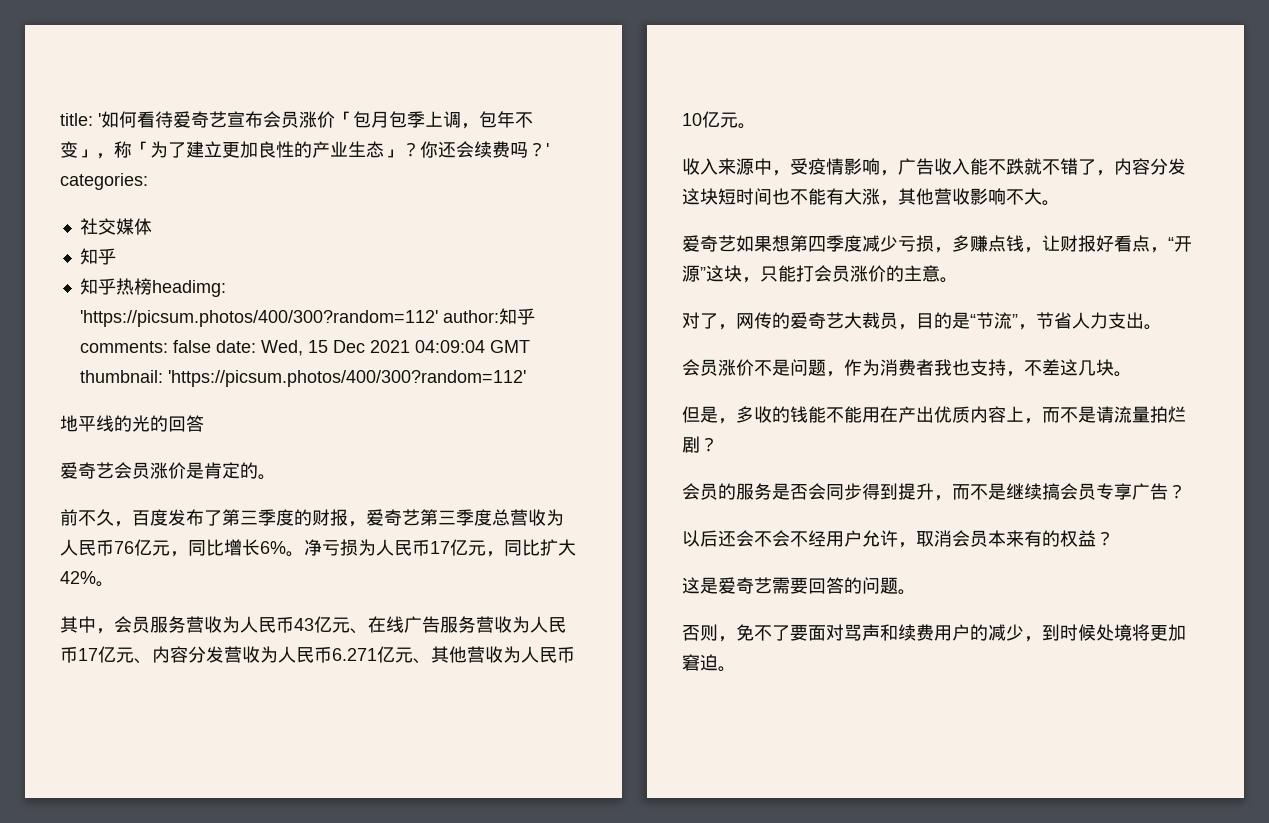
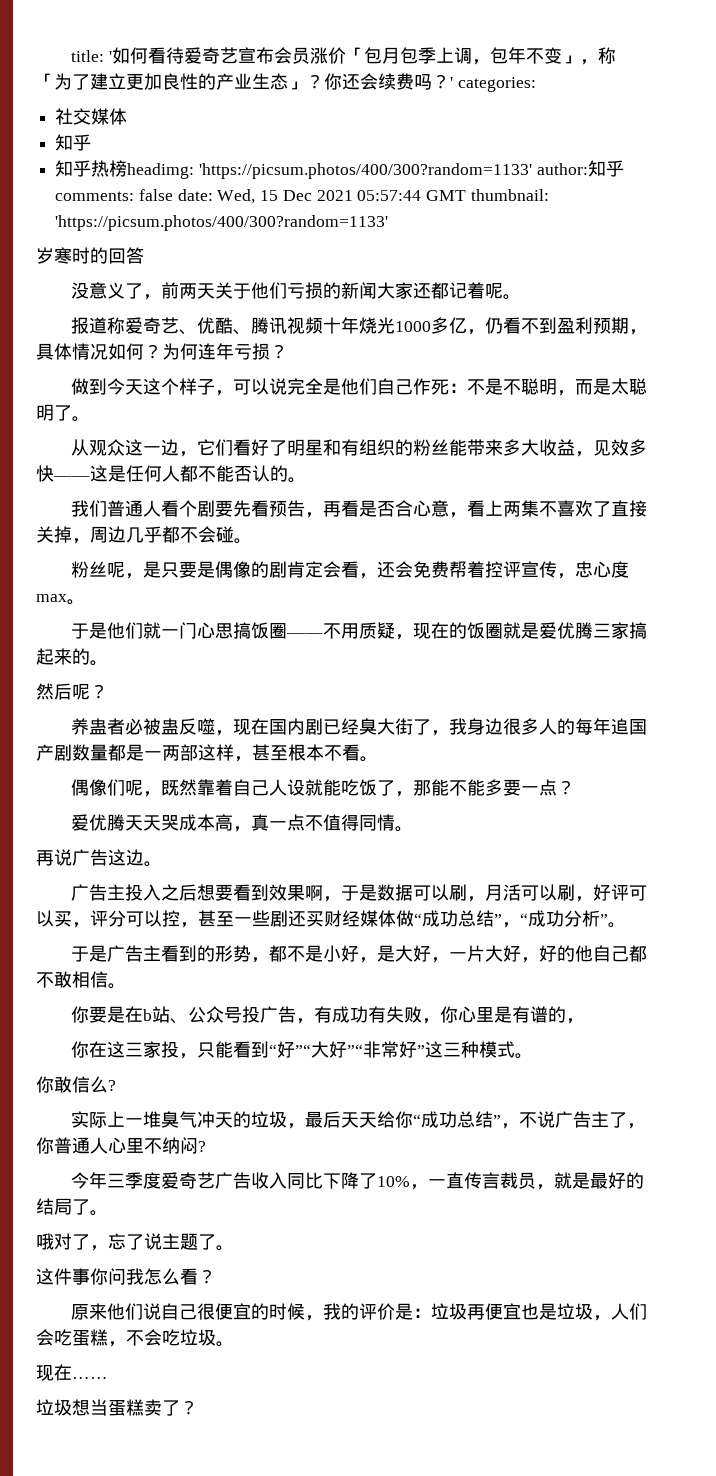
[79,310,438,327] 'https://picsum.photos/400/300?random=112' -> [198,163,532,179] 'https://picsum.photos/400/300?random=1133'
[414,340,485,353] 04:09:04 -> [357,190,422,201] 05:57:44
[167,370,526,387] [60,415,204,432] [60,462,276,480] [60,509,564,527] [60,539,576,557] [60,571,114,587] [60,616,566,634] [60,646,575,664] [682,111,756,129] [682,158,1186,176] [682,188,1060,206] [682,235,1192,253] [682,265,958,283] [682,312,1162,330] [682,359,1132,377] [682,406,1186,424] [682,436,718,453] [682,483,1186,501] [682,530,1114,548] [682,577,916,595] [682,624,1186,642] [682,654,736,672] 'https://picsum.photos/400/300?random=112' // 地平线的光的回答 // 爱奇艺会员涨价是肯定的。 // 前不久，百度发布了第三季度的财报，爱奇艺第三季度总营收为人民币76亿元，同比增长6%。净亏损为人民币17亿元，同比扩大42%。 // 其中，会员服务营收为人民币43亿元、在线广告服务营收为人民币17亿元、内容分发营收为人民币6.271亿元、其他营收为人民币10亿元。 // 收入来源中，受疫情影响，广告收入能不跌就不错了，内容分发这块短时间也不能有大涨，其他营收影响不大。 // 爱奇艺如果想第四季度减少亏损，多赚点钱，让财报好看点，“开源”这块，只能打会员涨价的主意。 // 对了，网传的爱奇艺大裁员，目的是“节流”，节省人力支出。 // 会员涨价不是问题，作为消费者我也支持，不差这几块。 // 但是，多收的钱能不能用在产出优质内容上，而不是请流量拍烂剧？ // 会员的服务是否会同步得到提升，而不是继续搞会员专享广告？ // 以后还会不会不经用户允许，取消会员本来有的权益？ // 这是爱奇艺需要回答的问题。 // 否则，免不了要面对骂声和续费用户的减少，到时候处境将更加窘迫。 -> [55,215,389,231] [36,247,144,264] [70,282,521,300] [70,317,647,335] [36,343,288,360] [70,378,647,396] [36,404,90,422] [70,439,647,457] [36,465,306,483] [70,500,647,518] [36,526,252,544] [70,561,629,579] [36,594,85,605] [70,622,647,640] [36,648,108,666] [36,683,108,700] [70,718,647,736] [36,744,378,762] [70,779,575,797] [70,814,413,832] [36,849,162,867] [70,884,647,902] [36,910,626,928] [70,945,647,963] [36,971,126,989] [70,1006,584,1024] [70,1041,533,1059] [36,1076,116,1093] [70,1111,645,1129] [36,1137,206,1154] [70,1172,644,1190] [36,1198,108,1216] [36,1233,234,1251] [36,1268,216,1285] [70,1303,647,1321] [36,1329,234,1347] [36,1364,108,1381] [36,1399,198,1416] 'https://picsum.photos/400/300?random=1133' // 岁寒时的回答 // 没意义了，前两天关于他们亏损的新闻大家还都记着呢。 // 报道称爱奇艺、优酷、腾讯视频十年烧光1000多亿，仍看不到盈利预期，具体情况如何？为何连年亏损？ // 做到今天这个样子，可以说完全是他们自己作死：不是不聪明，而是太聪明了。 // 从观众这一边，它们看好了明星和有组织的粉丝能带来多大收益，见效多快——这是任何人都不能否认的。 // 我们普通人看个剧要先看预告，再看是否合心意，看上两集不喜欢了直接关掉，周边几乎都不会碰。 // 粉丝呢，是只要是偶像的剧肯定会看，还会免费帮着控评宣传，忠心度max。 // 于是他们就一门心思搞饭圈——不用质疑，现在的饭圈就是爱优腾三家搞起来的。 // 然后呢？ // 养蛊者必被蛊反噬，现在国内剧已经臭大街了，我身边很多人的每年追国产剧数量都是一两部这样，甚至根本不看。 // 偶像们呢，既然靠着自己人设就能吃饭了，那能不能多要一点？ // 爱优腾天天哭成本高，真一点不值得同情。 // 再说广告这边。 // 广告主投入之后想要看到效果啊，于是数据可以刷，月活可以刷，好评可以买，评分可以控，甚至一些剧还买财经媒体做“成功总结”，“成功分析”。 // 于是广告主看到的形势，都不是小好，是大好，一片大好，好的他自己都不敢相信。 // 你要是在b站、公众号投广告，有成功有失败，你心里是有谱的， // 你在这三家投，只能看到“好”“大好”“非常好”这三种模式。 // 你敢信么? // 实际上一堆臭气冲天的垃圾，最后天天给你“成功总结”，不说广告主了，你普通人心里不纳闷? // 今年三季度爱奇艺广告收入同比下降了10%，一直传言裁员，就是最好的结局了。 // 哦对了，忘了说主题了。 // 这件事你问我怎么看？ // 原来他们说自己很便宜的时候，我的评价是：垃圾再便宜也是垃圾，人们会吃蛋糕，不会吃垃圾。 // 现在…… // 垃圾想当蛋糕卖了？

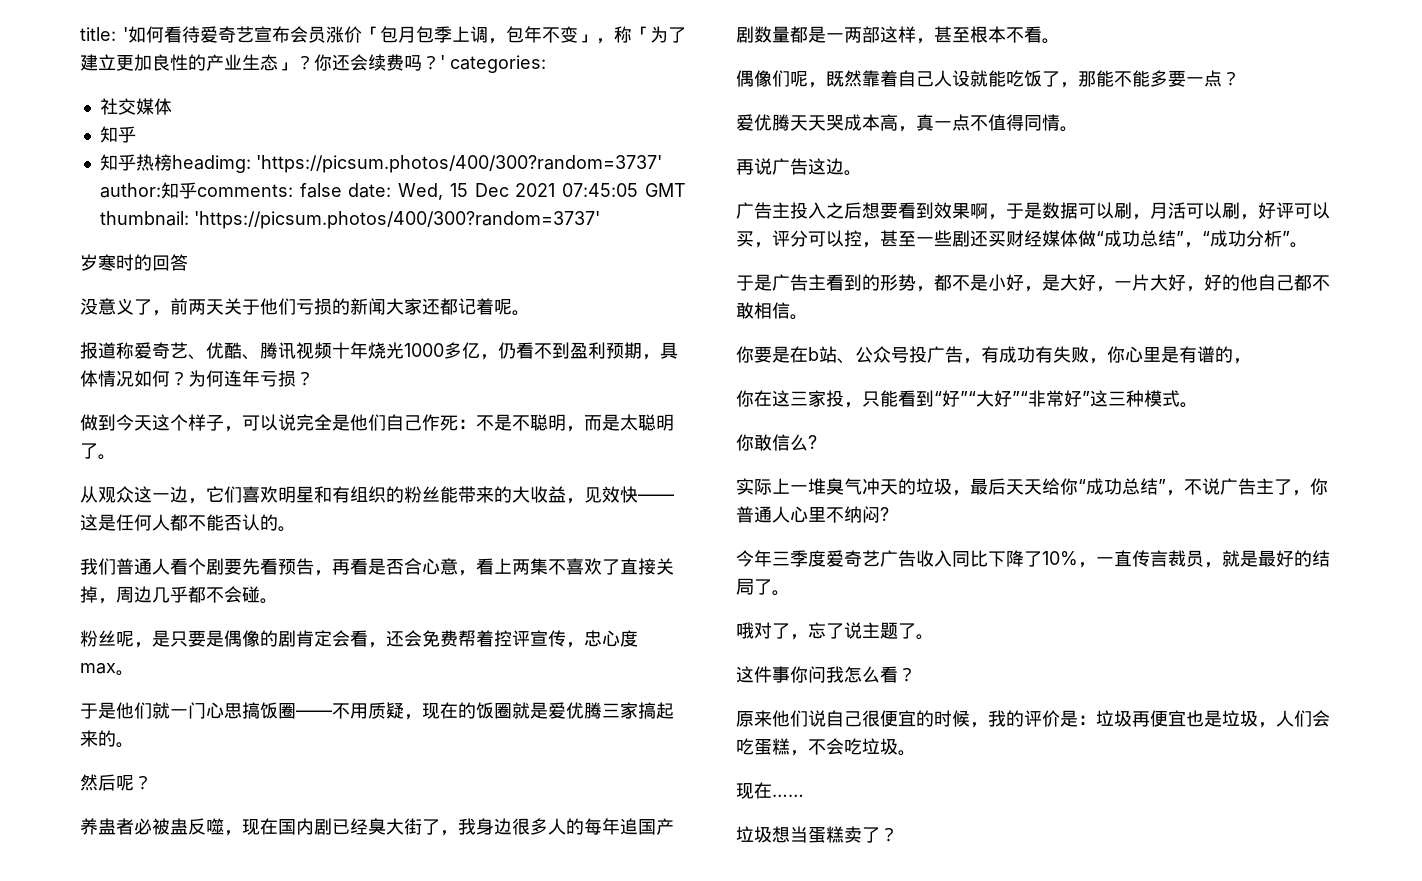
[198,163,532,179] 'https://picsum.photos/400/300?random=1133' -> [255,155,662,173] 'https://picsum.photos/400/300?random=3737'
[357,190,422,201] 05:57:44 -> [562,183,639,197] 07:45:05
[55,215,389,231] 'https://picsum.photos/400/300?random=1133' -> [193,211,600,229] 'https://picsum.photos/400/300?random=3737'
[232,439,287,456] 看好了 -> [242,486,278,503] 喜欢
[502,439,521,456] 多 -> [494,486,512,503] 的
[628,439,647,456] 多 -> (620, 494) none

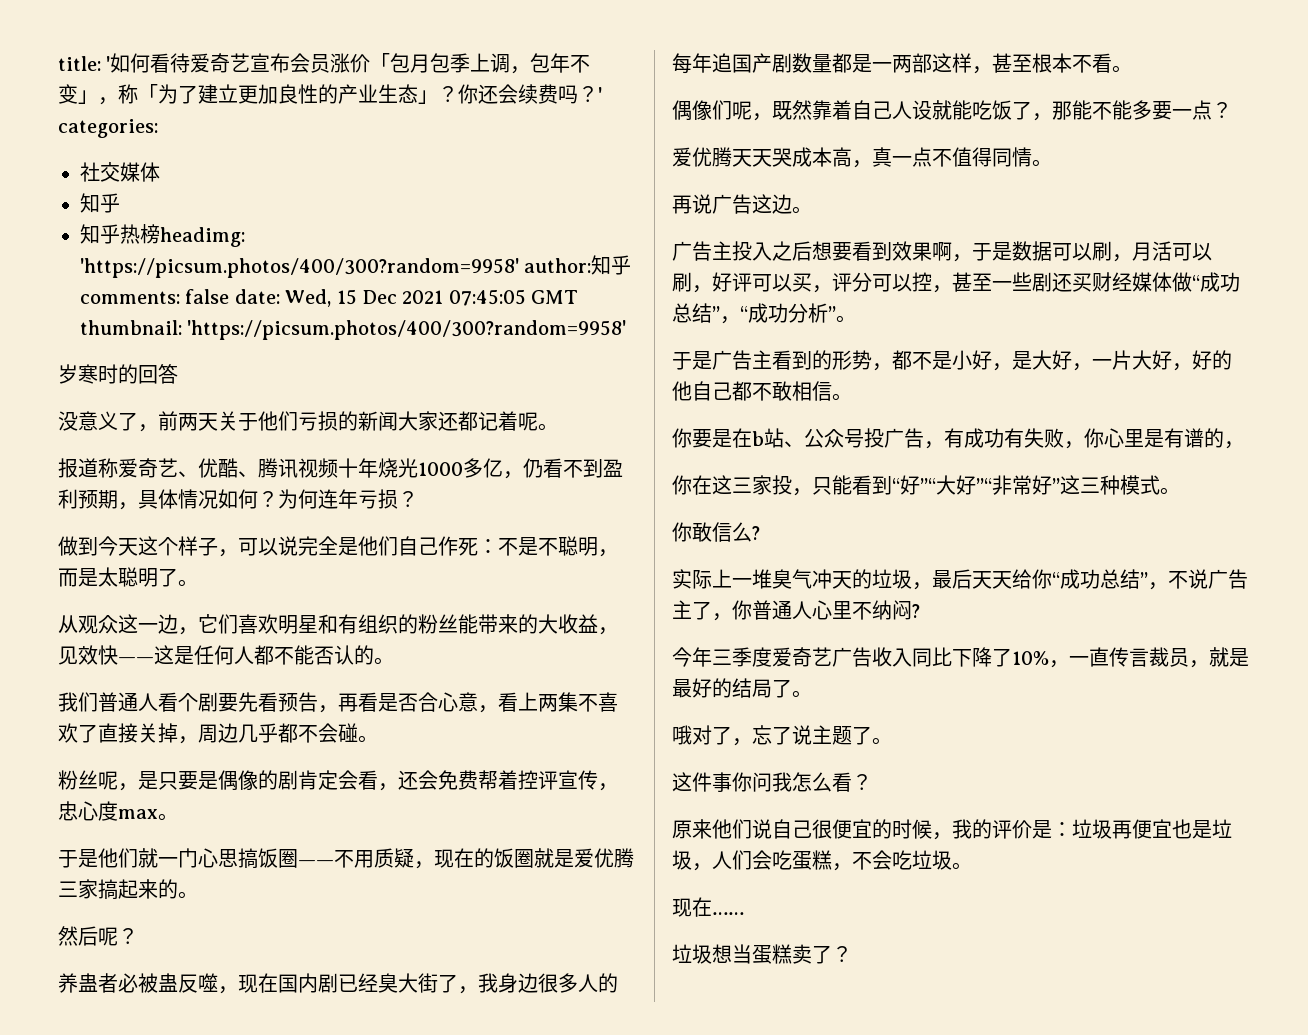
[255,155,662,173] 'https://picsum.photos/400/300?random=3737' -> [80,258,519,278] 'https://picsum.photos/400/300?random=9958'
[193,211,600,229] 'https://picsum.photos/400/300?random=3737' -> [187,320,627,340] 'https://picsum.photos/400/300?random=9958'

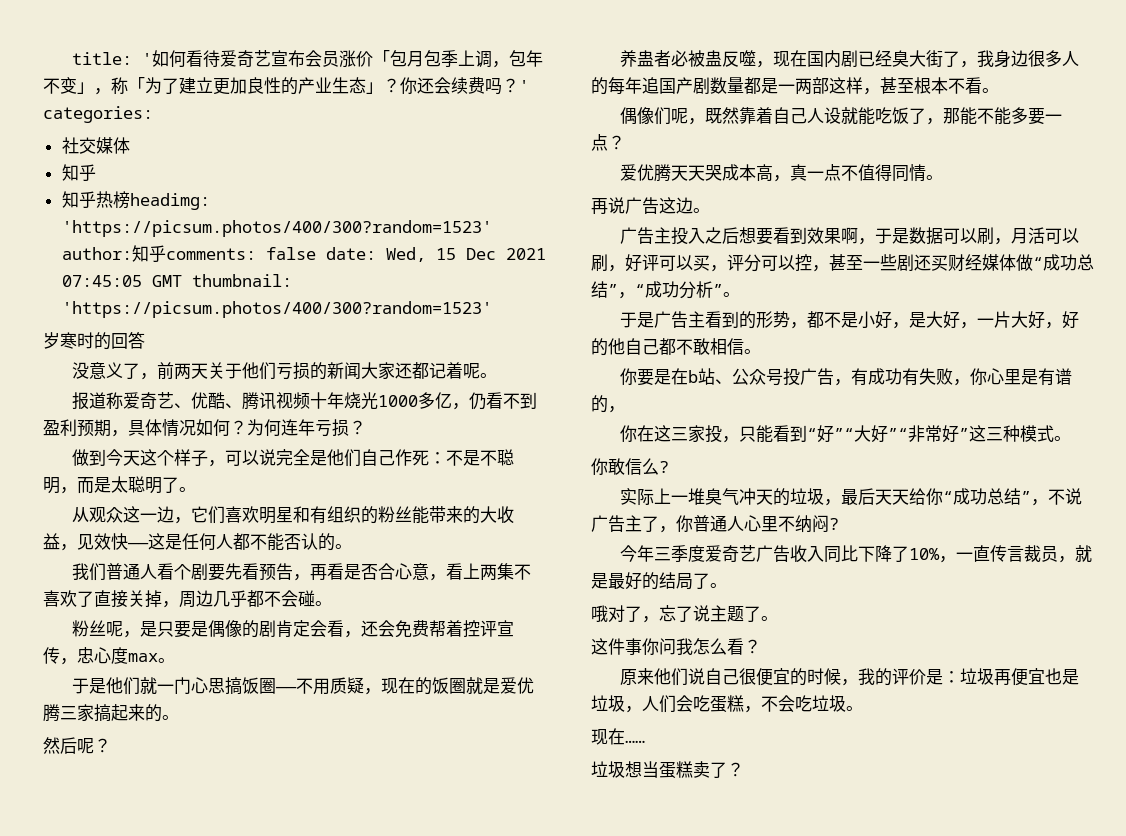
[80,258,519,278] 'https://picsum.photos/400/300?random=9958' -> [61,220,492,237] 'https://picsum.photos/400/300?random=1523'
[187,320,627,340] 'https://picsum.photos/400/300?random=9958' -> [61,301,492,318] 'https://picsum.photos/400/300?random=1523'

